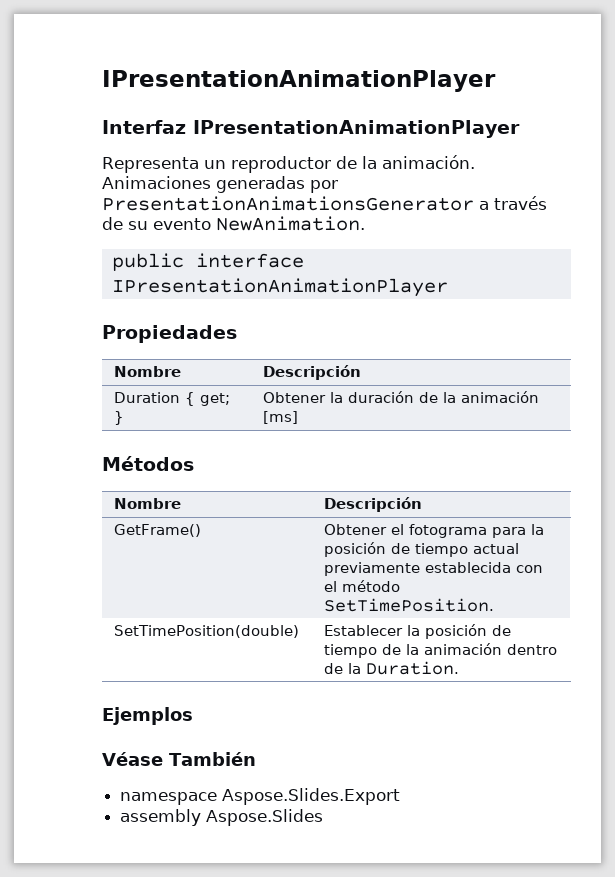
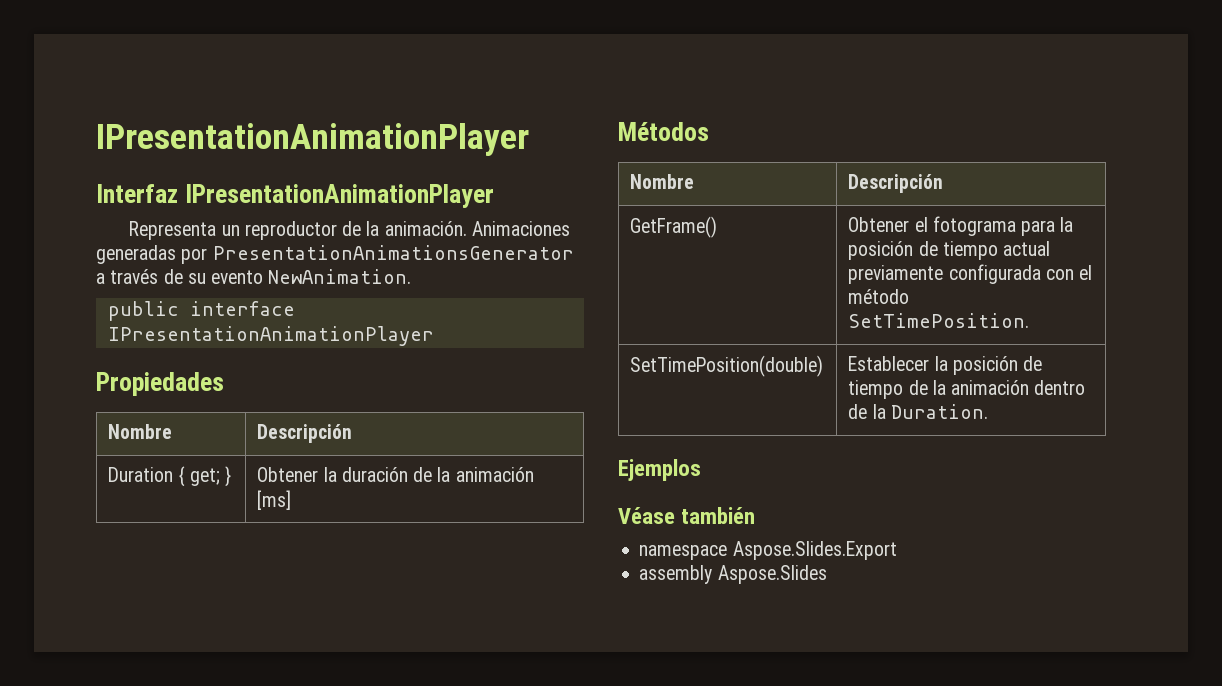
[425,562,512,573] establecida -> [948,264,1041,284] configurada
[168,752,256,766] También -> [681,507,756,524] también

